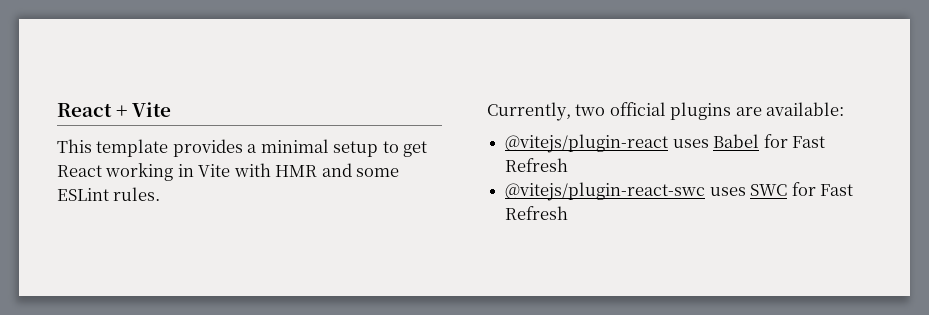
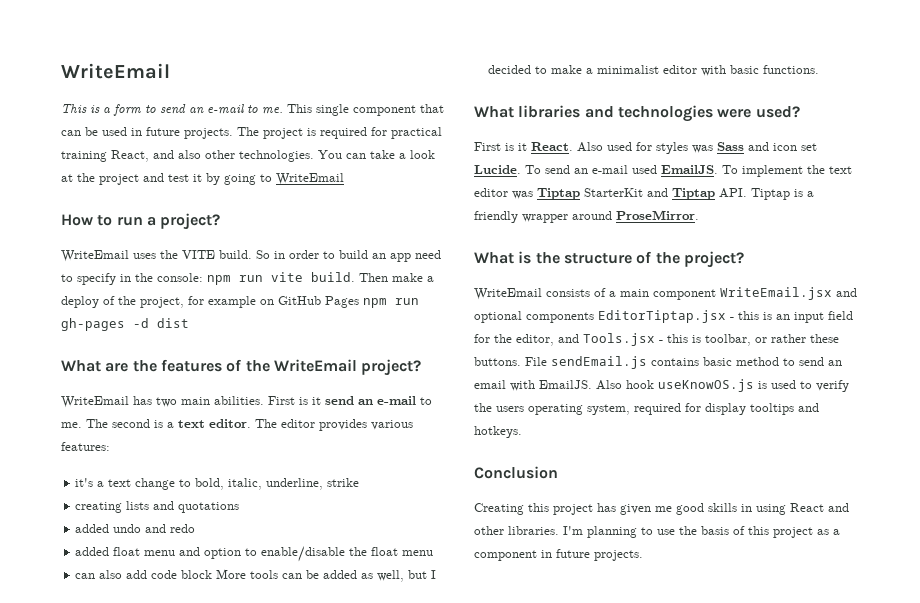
[57,102,172,117] [57,139,428,157] [57,163,400,181] [57,187,161,201] [487,102,845,121] [505,134,825,153] [505,158,569,172] [505,182,853,201] [505,206,569,220] React + Vite // This template provides a minimal setup to get React working in Vite with HMR and some ESLint rules. // Currently, two official plugins are available: // @vitejs/plugin-react uses Babel for Fast Refresh // @vitejs/plugin-react-swc uses SWC for Fast Refresh -> [61,63,170,79] [61,104,444,116] [61,127,442,139] [61,150,435,162] [61,173,344,185] [61,213,221,230] [61,250,441,262] [61,272,434,285] [61,296,419,308] [61,318,189,331] [61,359,422,376] [61,396,432,408] [61,419,413,431] [61,442,110,451] [75,478,360,490] [75,501,240,513] [75,524,196,533] [75,546,434,562] [75,569,437,582] [488,65,820,76] [474,105,800,122] [474,142,817,154] [474,165,852,177] [474,188,814,200] [474,210,699,223] [474,251,744,268] [474,287,857,300] [474,310,853,323] [474,333,839,346] [474,356,842,369] [474,379,849,392] [474,403,819,415] [474,426,522,438] [474,466,558,479] [474,503,849,515] [474,526,840,538] [474,549,643,561] WriteEmail // This is a form to send an e-mail to me. This single component that can be used in future projects. The project is required for practical training React, and also other technologies. You can take a look at the project and test it by going to WriteEmail // How to run a project? // WriteEmail uses the VITE build. So in order to build an app need to specify in the console: npm run vite build. Then make a deploy of the project, for example on GitHub Pages npm run gh-pages -d dist // What are the features of the WriteEmail project? // WriteEmail has two main abilities. First is it send an e-mail to me. The second is a text editor. The editor provides various features: // it's a text change to bold, italic, underline, strike // creating lists and quotations // added undo and redo // added float menu and option to enable/disable the float menu // can also add code block More tools can be added as well, but I decided to make a minimalist editor with basic functions. // What libraries and technologies were used? // First is it React. Also used for styles was Sass and icon set Lucide. To send an e-mail used EmailJS. To implement the text editor was Tiptap StarterKit and Tiptap API. Tiptap is a friendly wrapper around ProseMirror. // What is the structure of the project? // WriteEmail consists of a main component WriteEmail.jsx and optional components EditorTiptap.jsx - this is an input field for the editor, and Tools.jsx - this is toolbar, or rather these buttons. File sendEmail.js contains basic method to send an email with EmailJS. Also hook useKnowOS.js is used to verify the users operating system, required for display tooltips and hotkeys. // Conclusion // Creating this project has given me good skills in using React and other libraries. I'm planning to use the basis of this project as a component in future projects.

